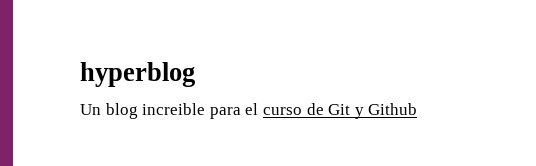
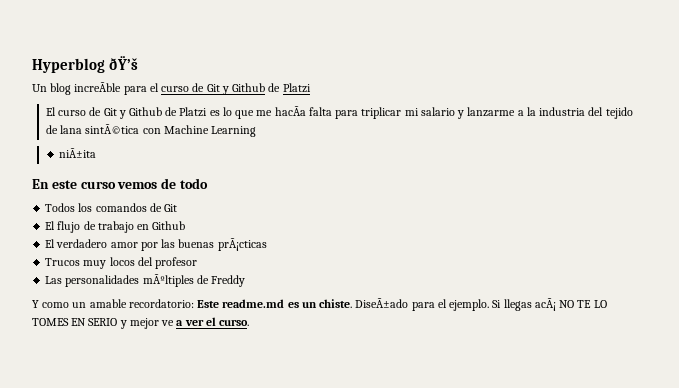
[80,62,195,87] hyperblog -> [32,56,139,73] Hyperblog ðŸ’š
[142,103,206,115] increible -> [74,82,122,92] increÃble
(418, 109) none -> [268,83,311,93] [45,106,633,119] [45,124,256,137] [58,148,96,158] [32,178,208,189] [45,203,178,212] [45,221,186,233] [45,238,267,251] [45,257,198,269] [45,274,246,287] [32,298,607,311] [32,317,250,329] de Platzi // El curso de Git y Github de Platzi es lo que me hacÃa falta para triplicar mi salario y lanzarme a la industria del tejido de lana sintÃ©tica con Machine Learning // niÃ±ita // En este curso vemos de todo // Todos los comandos de Git // El flujo de trabajo en Github // El verdadero amor por las buenas prÃ¡cticas // Trucos muy locos del profesor // Las personalidades mÃºltiples de Freddy // Y como un amable recordatorio: Este readme.md es un chiste. DiseÃ±ado para el ejemplo. Si llegas acÃ¡ NO TE LO TOMES EN SERIO y mejor ve a ver el curso.

